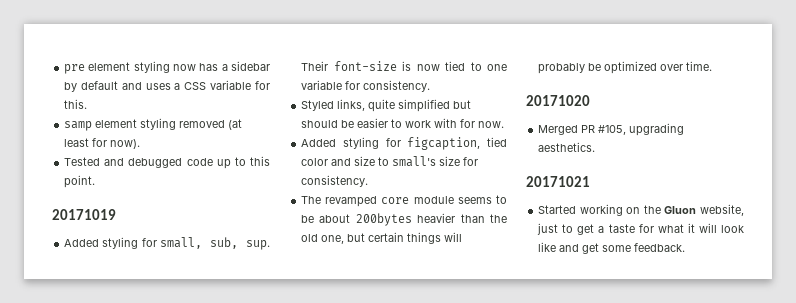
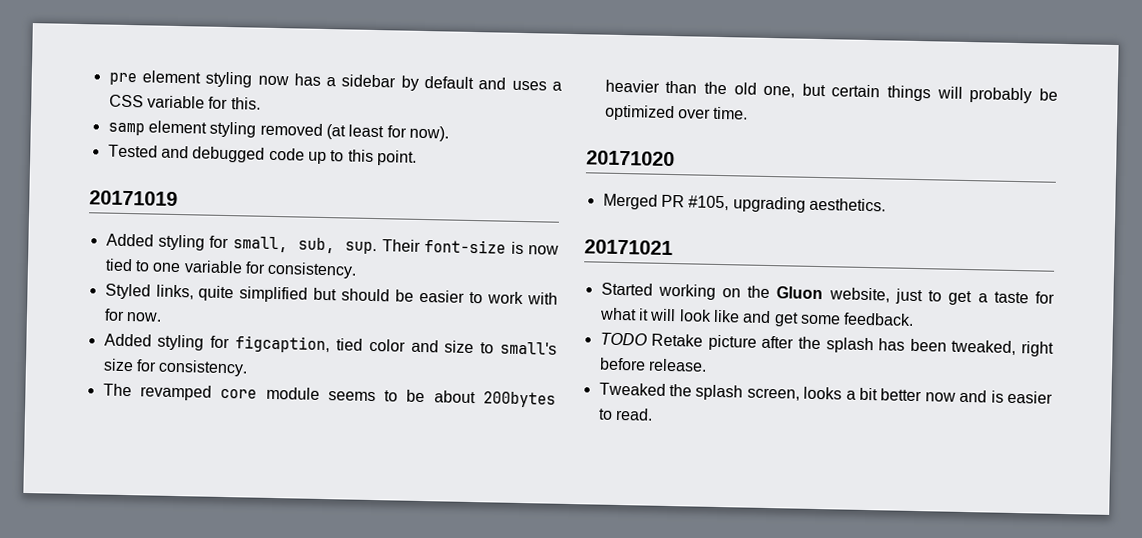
(686, 247) none -> [599,332,1054,357] [598,357,707,372] [598,382,1053,404] [597,407,653,421] // TODO Retake picture after the splash has been tweaked, right before release. // Tweaked the splash screen, looks a bit better now and is easier to read.

